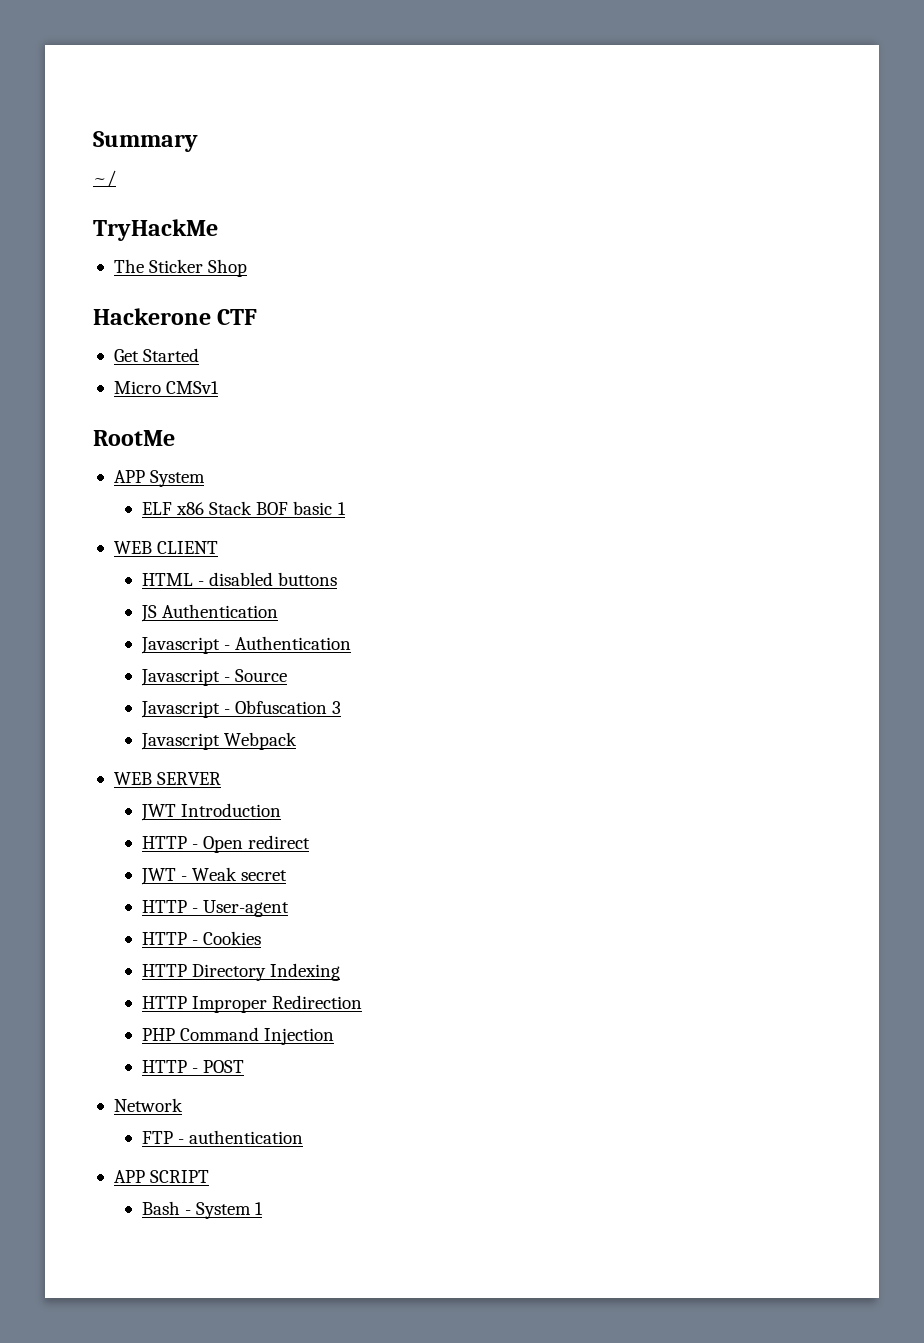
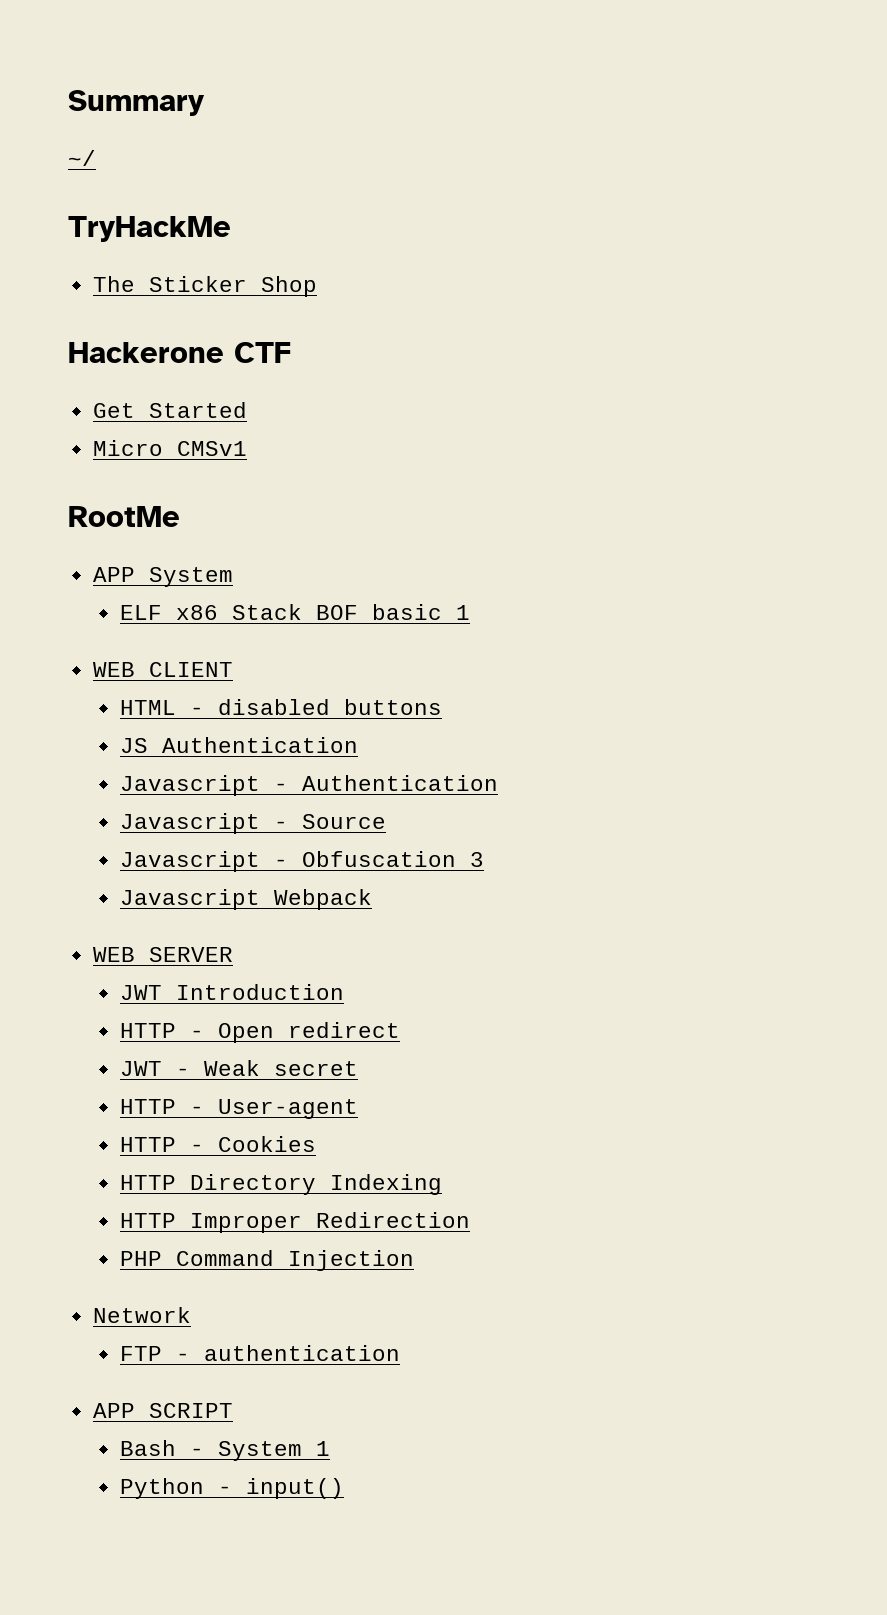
[141,1060,245,1073] // HTTP - POST -> (414, 1260) none
(264, 1208) none -> [119,1478,344,1499] // Python - input()

